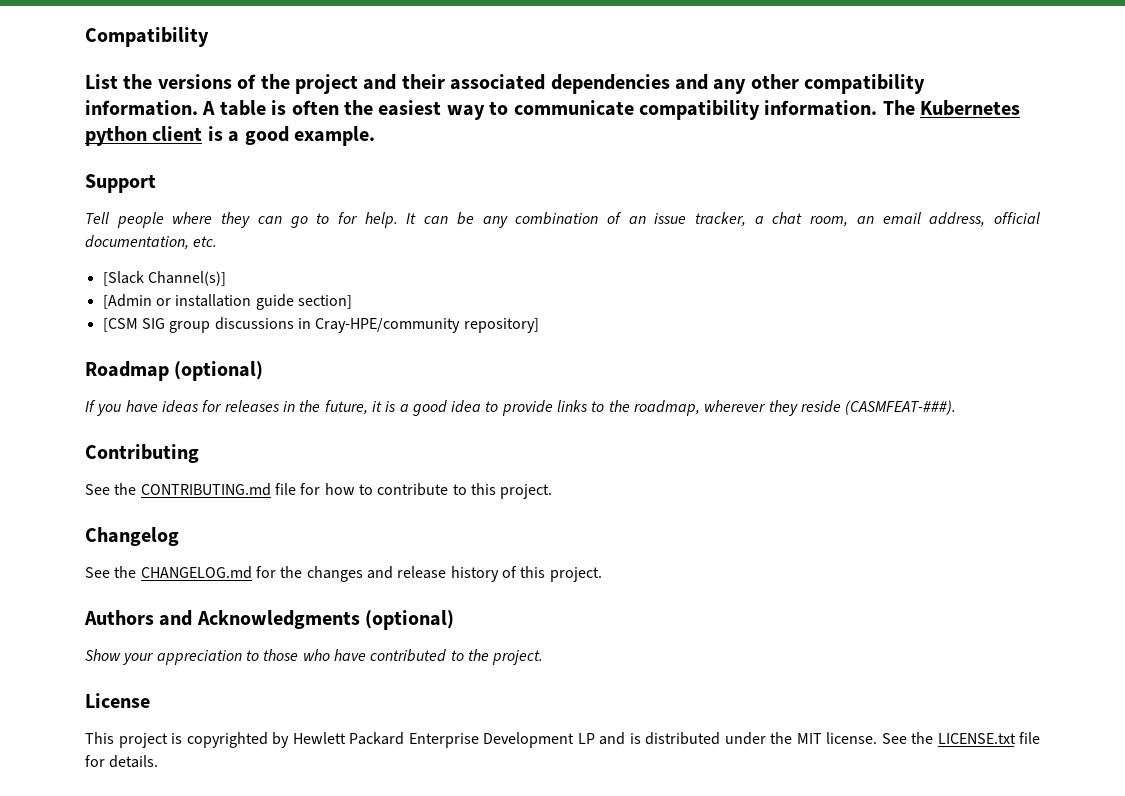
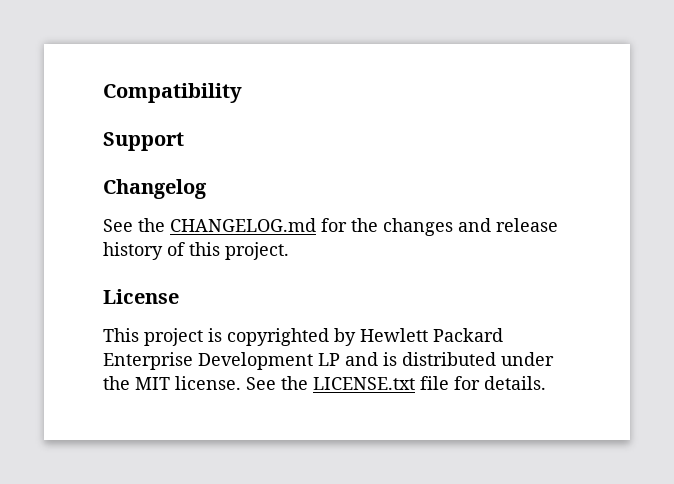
[85,74,926,94] [85,100,1021,120] [85,126,375,146] [85,174,156,193] [85,212,1041,228] [85,235,218,250] [102,271,226,286] [102,294,352,310] [102,317,539,333] [85,361,264,381] [85,400,957,416] [85,444,199,463] [85,483,553,499] List the versions of the project and their associated dependencies and any other compatibility information. A table is often the easiest way to communicate compatibility information. The Kubernetes python client is a good example. // Support // Tell people where they can go to for help. It can be any combination of an issue tracker, a chat room, an email address, official documentation, etc. // [Slack Channel(s)] // [Admin or installation guide section] // [CSM SIG group discussions in Cray-HPE/community repository] // Roadmap (optional) // If you have ideas for releases in the future, it is a good idea to provide links to the roadmap, wherever they reside (CASMFEAT-###). // Contributing // See the CONTRIBUTING.md file for how to contribute to this project. -> [103,132,184,151] Support
[84,610,455,630] [85,649,544,665] // Authors and Acknowledgments (optional) // Show your appreciation to those who have contributed to the project. -> (289, 251) none

